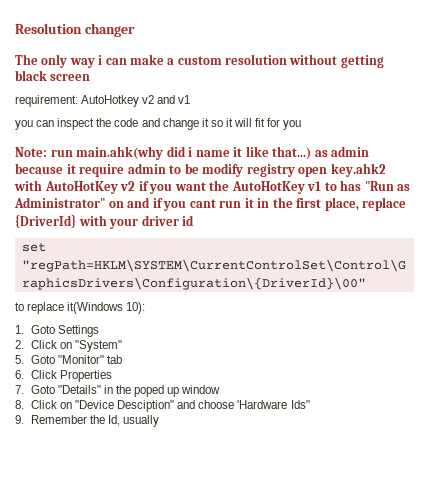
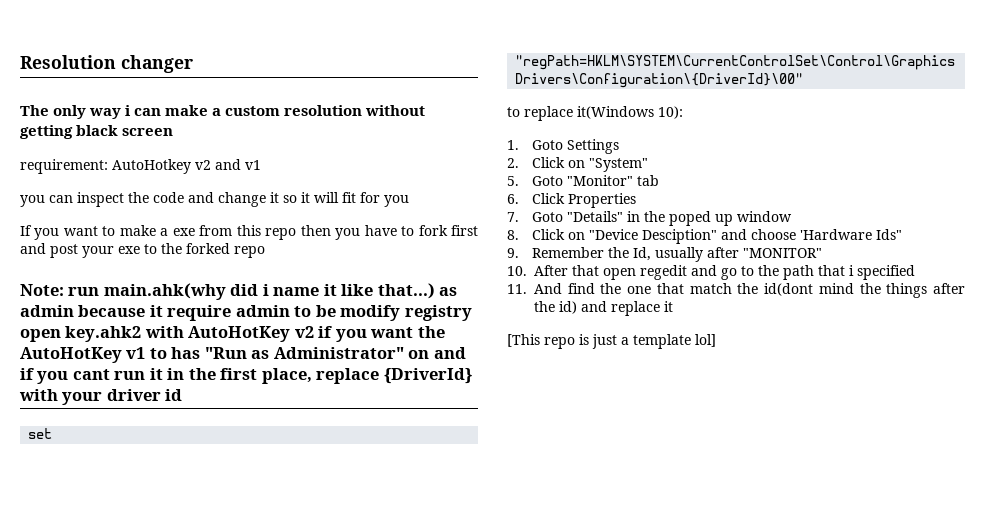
(302, 125) none -> [20,225,478,240] [20,243,265,258] // If you want to make a exe from this repo then you have to fork first and post your exe to the forked repo
(160, 421) none -> [707,247,823,258] [507,265,915,280] [507,283,965,298] [534,301,673,316] [507,334,716,349] after "MONITOR" // 10. After that open regedit and go to the path that i specified // 11. And find the one that match the id(dont mind the things after the id) and replace it // [This repo is just a template lol]

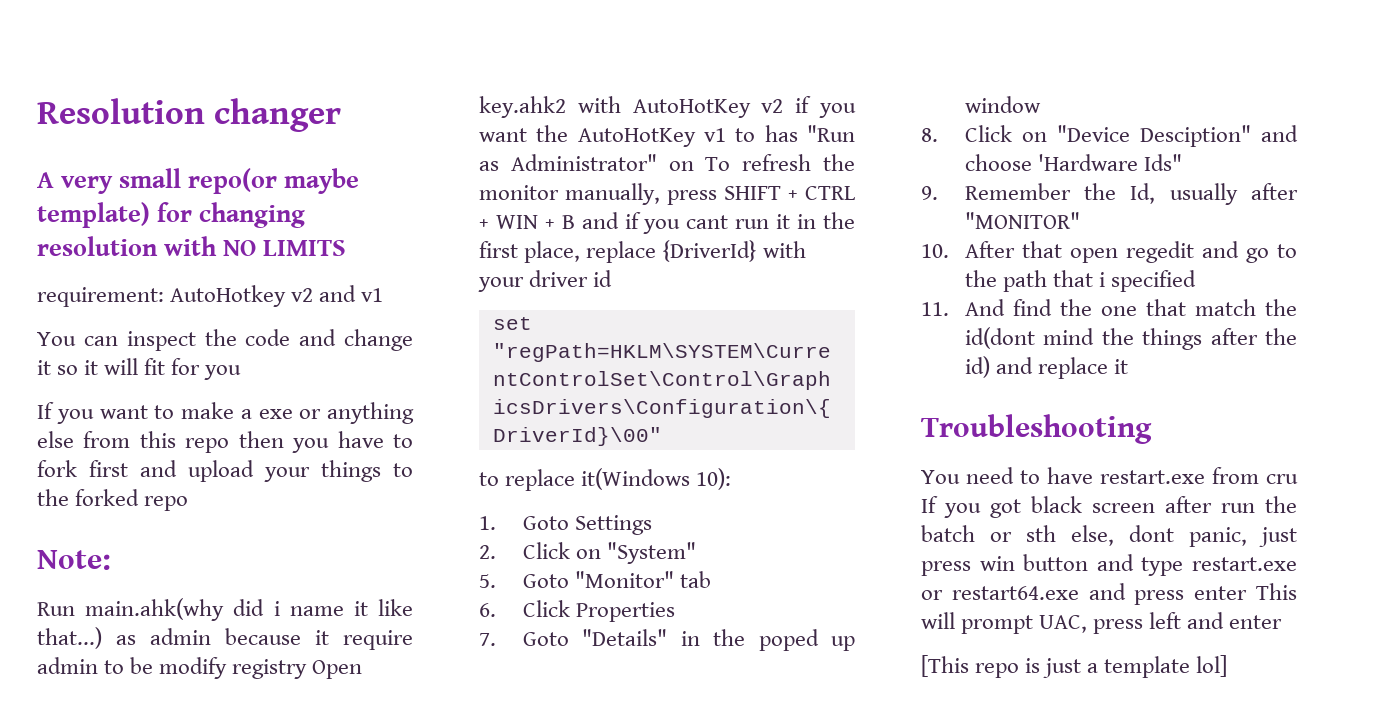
[20,105,426,119] [20,125,174,139] The only way i can make a custom resolution without getting black screen -> [37,168,360,194] [37,202,306,228] [37,236,347,256] A very small repo(or maybe template) for changing resolution with NO LIMITS
[20,195,45,207] you -> [37,332,76,346] You
(195, 232) none -> [299,402,414,424] [37,431,74,448] or anything else
[50,244,140,258] post your exe -> [188,460,381,482] upload your things
[68,287,100,296] run -> [37,602,75,616] // Run
[20,329,61,342] open -> [312,660,363,679] Open
(430, 354) none -> [705,154,855,171] [479,183,855,205] [479,215,575,229] To refresh the monitor manually, press SHIFT + CTRL + WIN + B
(673, 306) none -> [921,414,1152,444] [921,467,1298,484] [921,496,1297,518] [921,525,1297,547] [921,554,1297,576] [921,583,1297,605] [921,612,1283,634] // Troubleshooting // You need to have restart.exe from cru If you got black screen after run the batch or sth else, dont panic, just press win button and type restart.exe or restart64.exe and press enter This will prompt UAC, press left and enter

